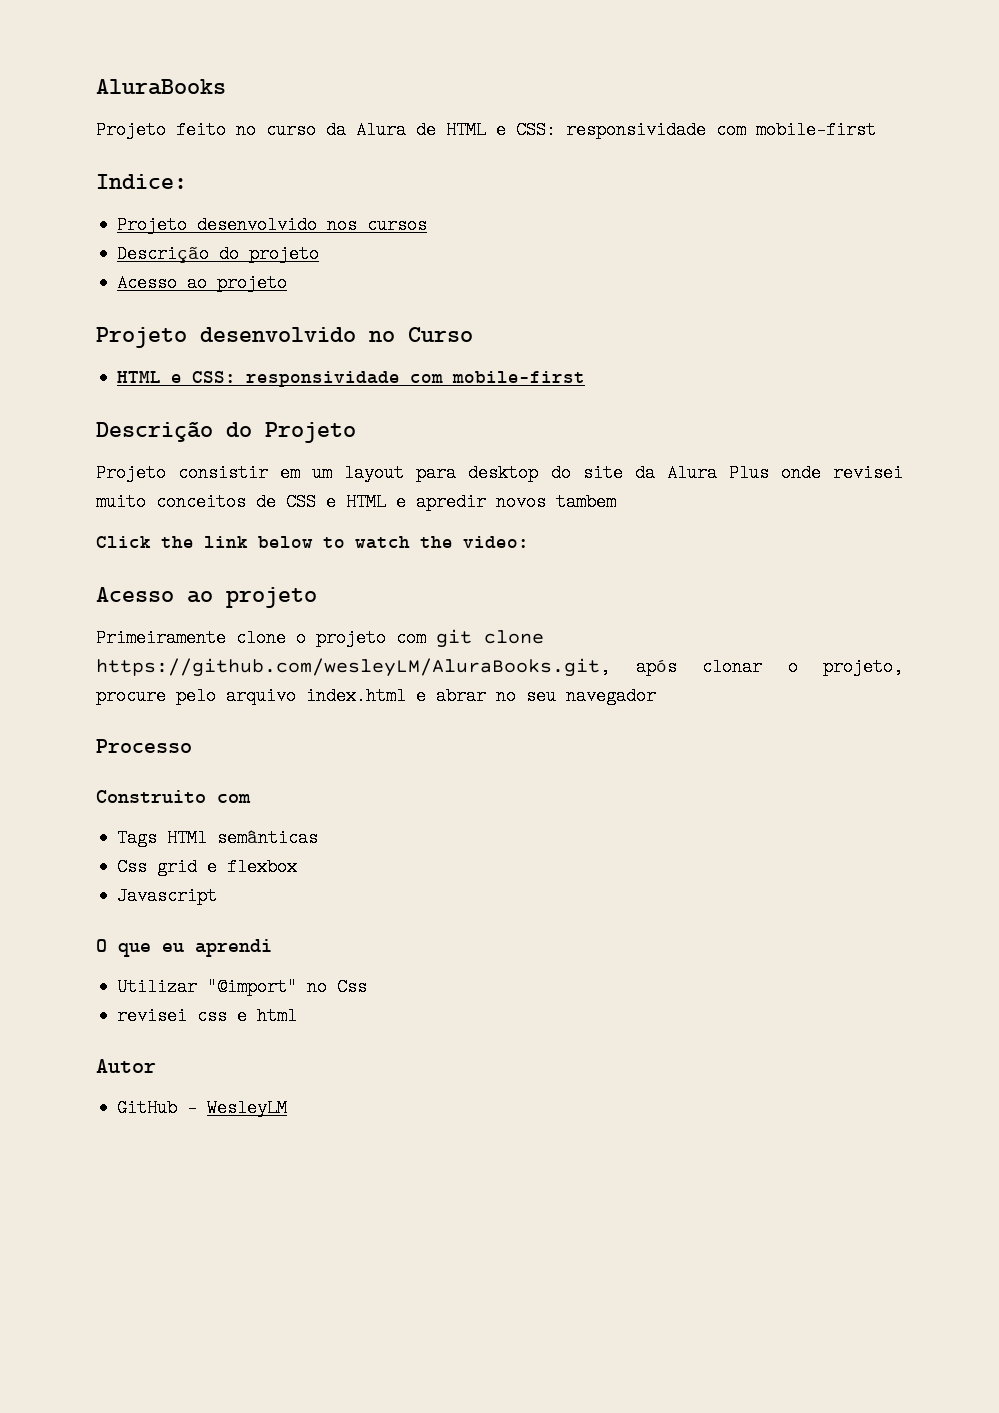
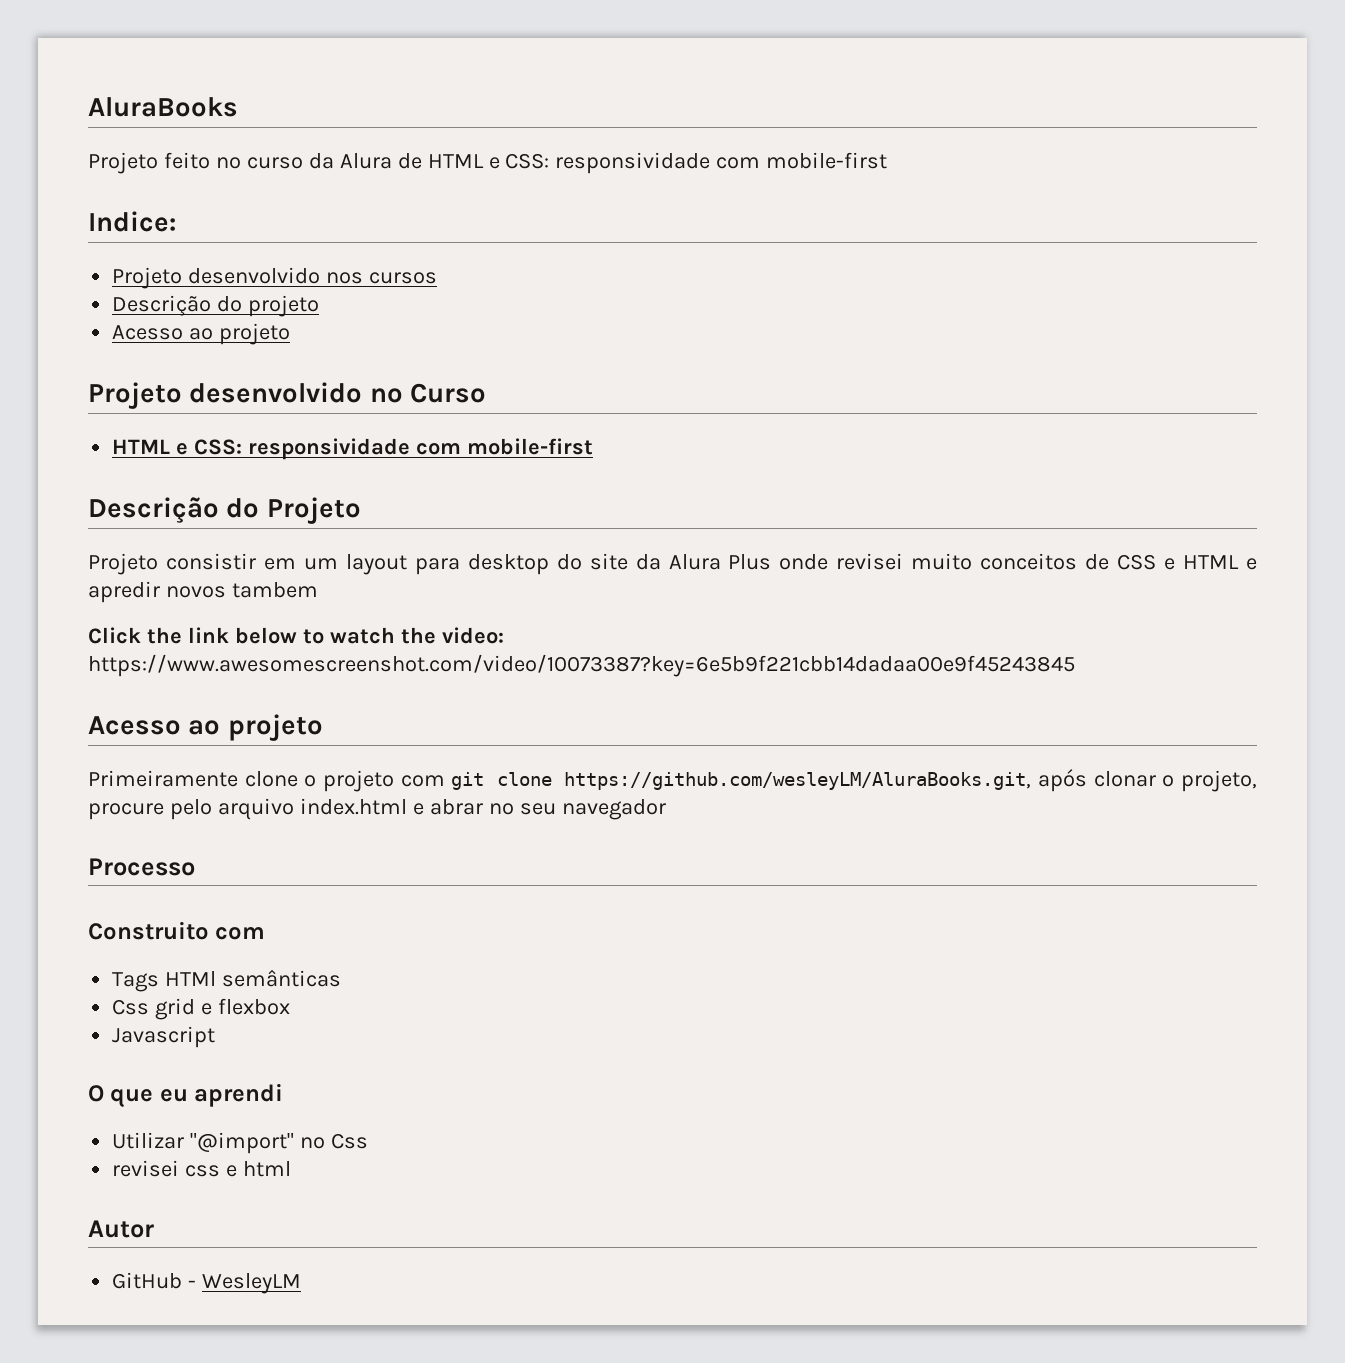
(529, 542) none -> [88,654,1075,677] https://www.awesomescreenshot.com/video/10073387?key=6e5b9f221cbb14dadaa00e9f45243845

